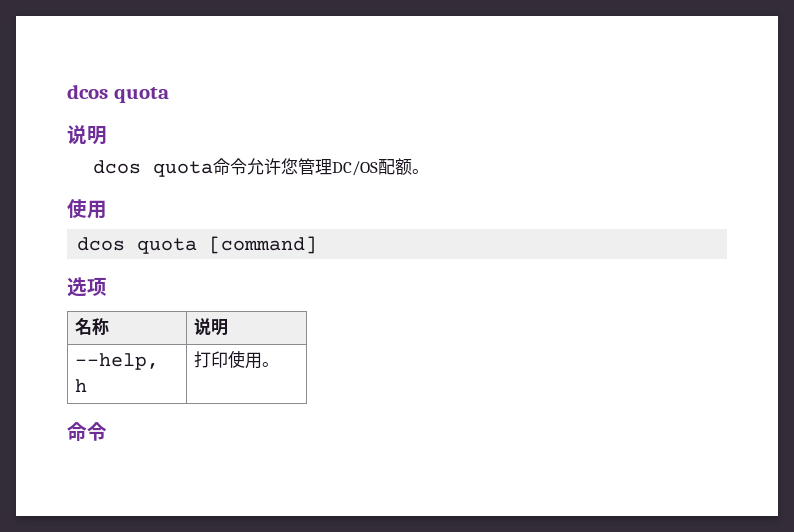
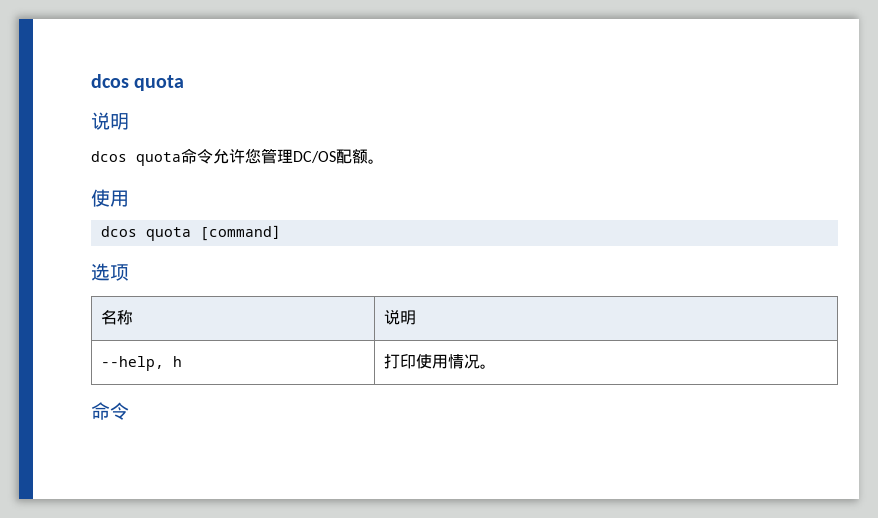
(263, 360) none -> [447,354,480,369] 情况

